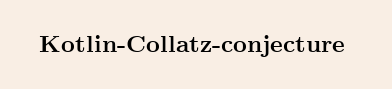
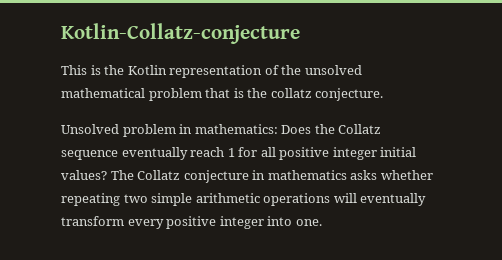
(345, 46) none -> [61,65,362,78] [61,88,384,101] [61,124,382,137] [61,147,417,160] [61,170,433,183] [61,193,427,206] [61,216,322,229] // This is the Kotlin representation of the unsolved mathematical problem that is the collatz conjecture. // Unsolved problem in mathematics: Does the Collatz sequence eventually reach 1 for all positive integer initial values? The Collatz conjecture in mathematics asks whether repeating two simple arithmetic operations will eventually transform every positive integer into one.

